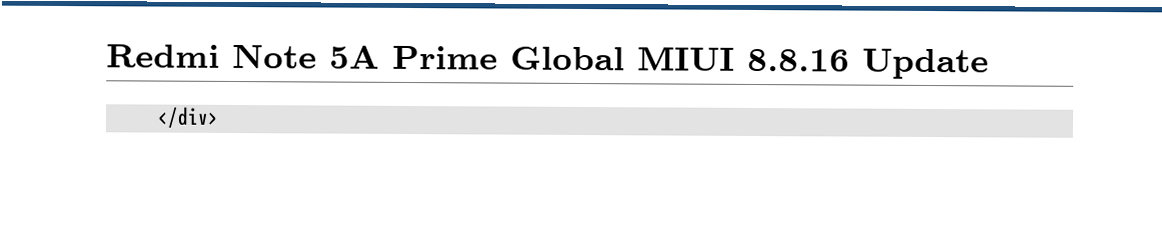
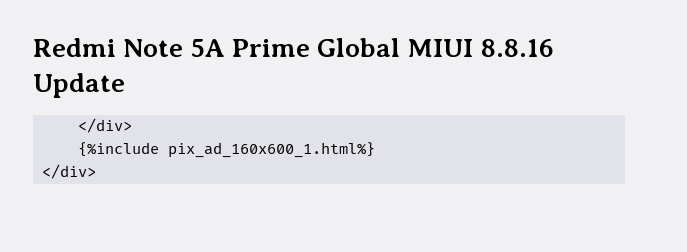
(220, 117) none -> [78,142,375,158] [42,164,96,179] // {%include pix_ad_160x600_1.html%} // </div>

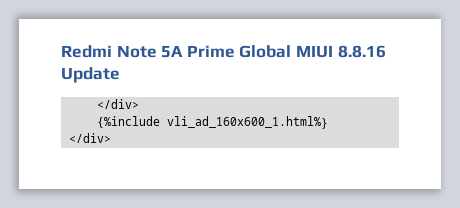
[168,142,375,158] pix_ad_160x600_1.html%} -> [166,116,328,129] vli_ad_160x600_1.html%}

